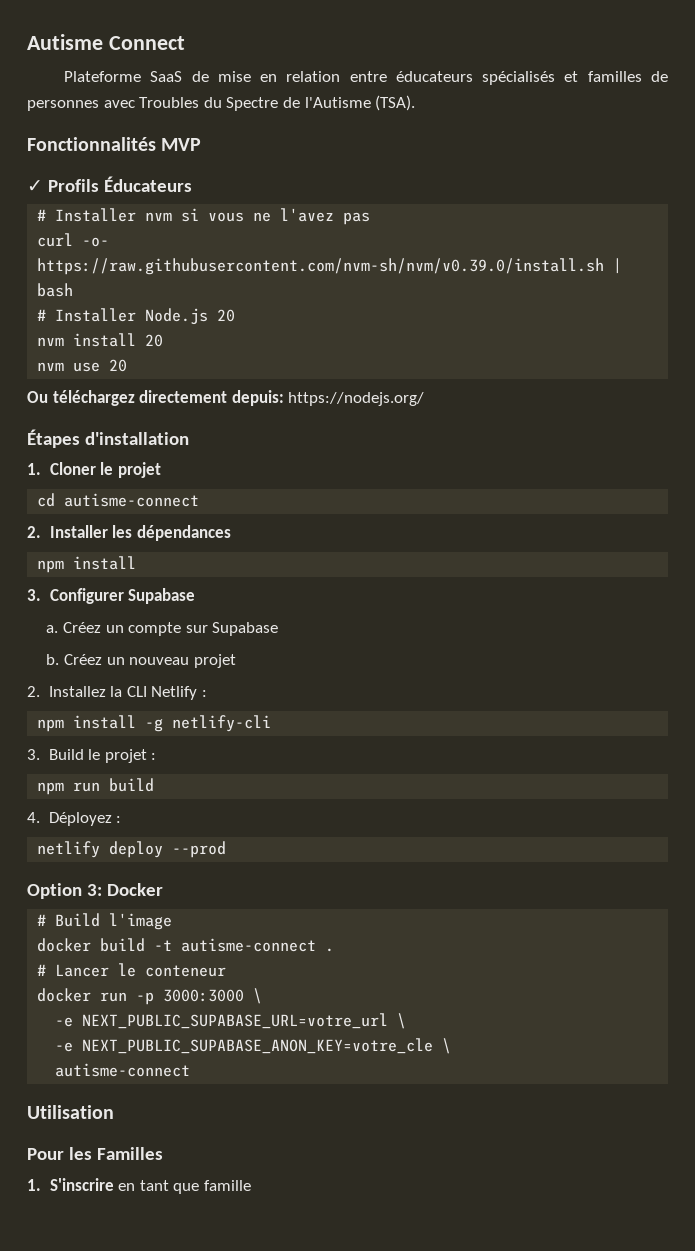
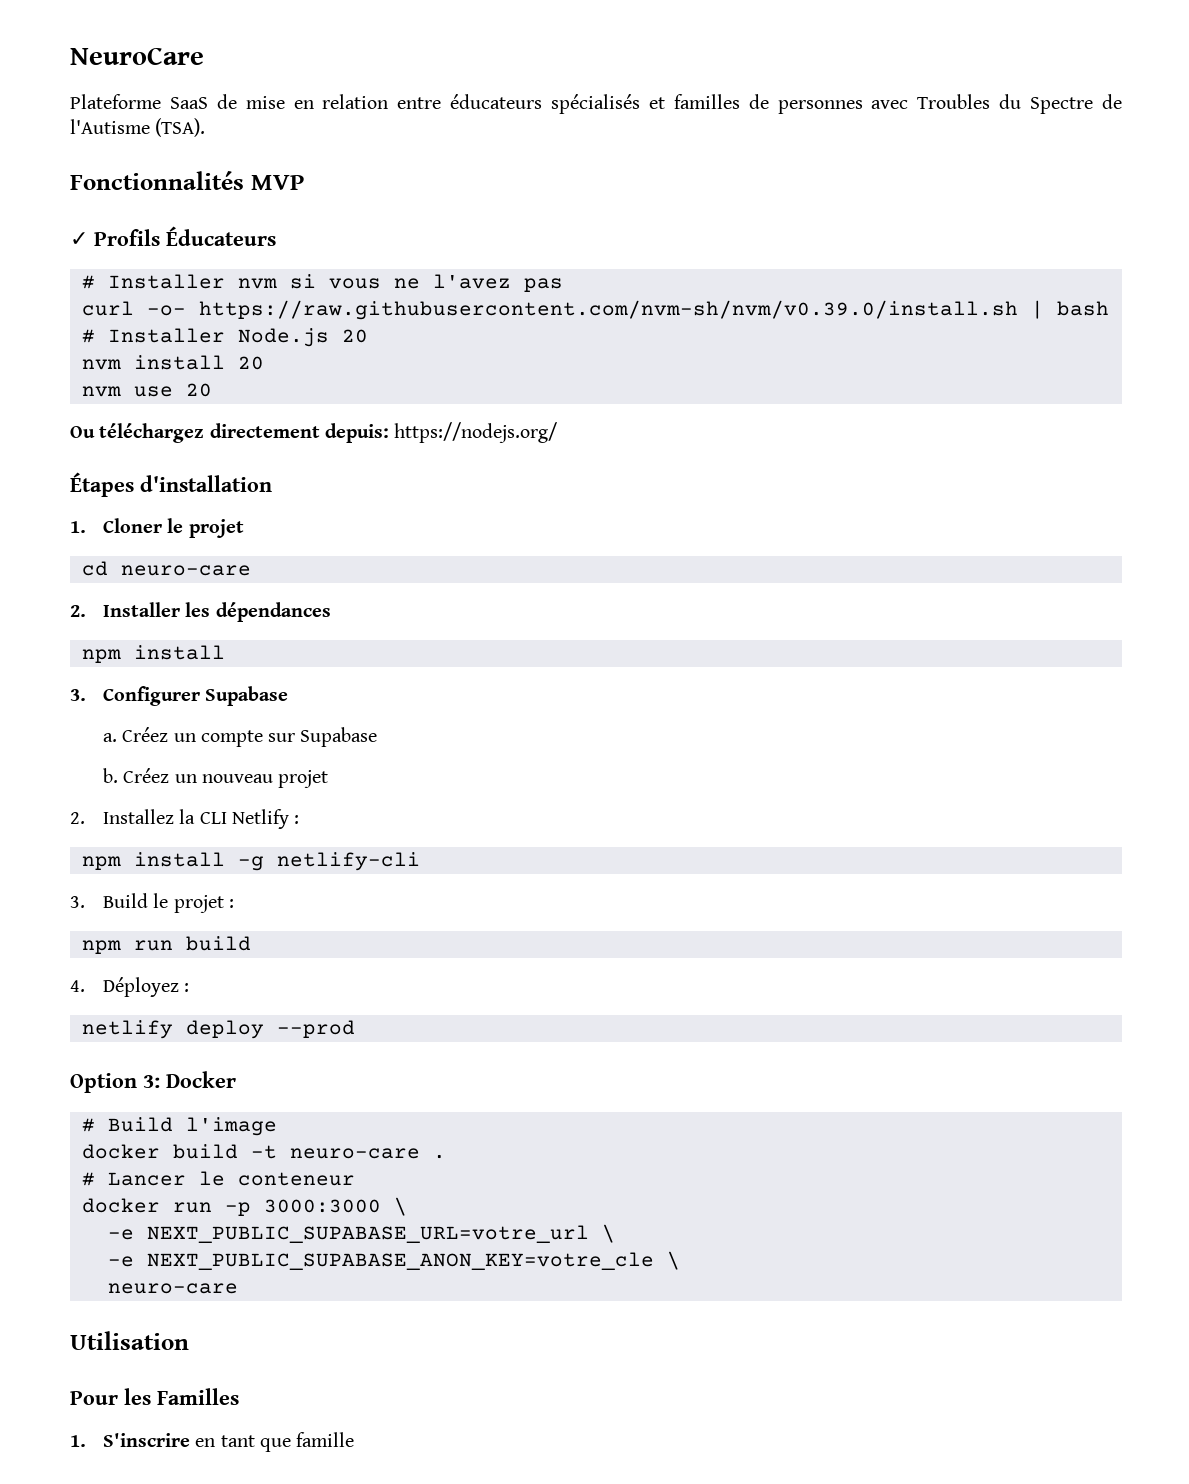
[27,34,185,50] Autisme Connect -> [70,47,204,65] NeuroCare
[64,493,200,507] autisme-connect -> [120,565,251,576] neuro-care
[181,938,317,952] autisme-connect -> [289,1148,420,1159] neuro-care
[55,1063,191,1077] autisme-connect -> [107,1283,238,1294] neuro-care

